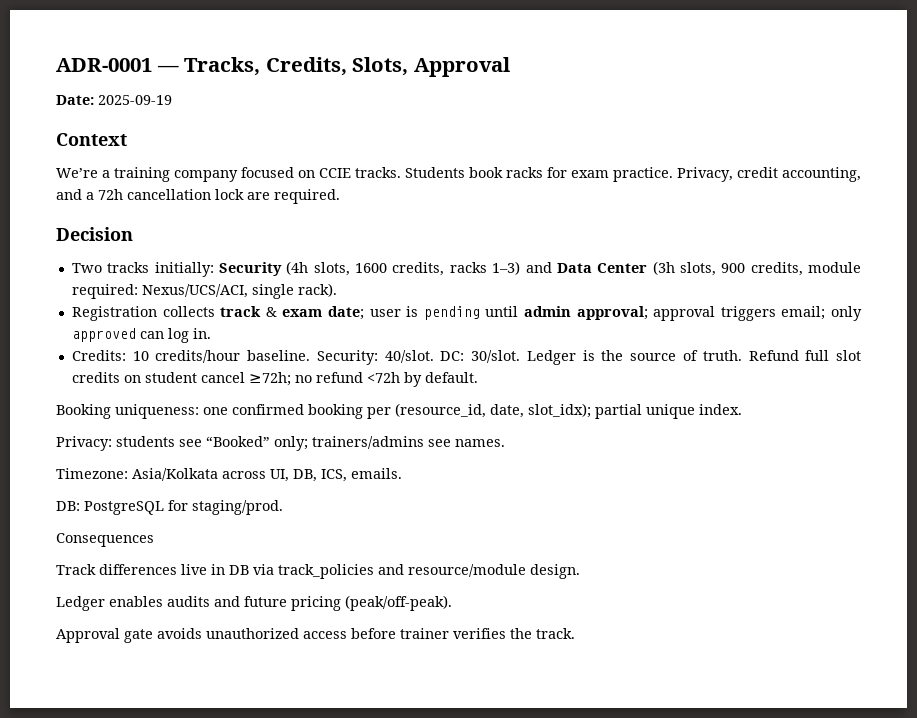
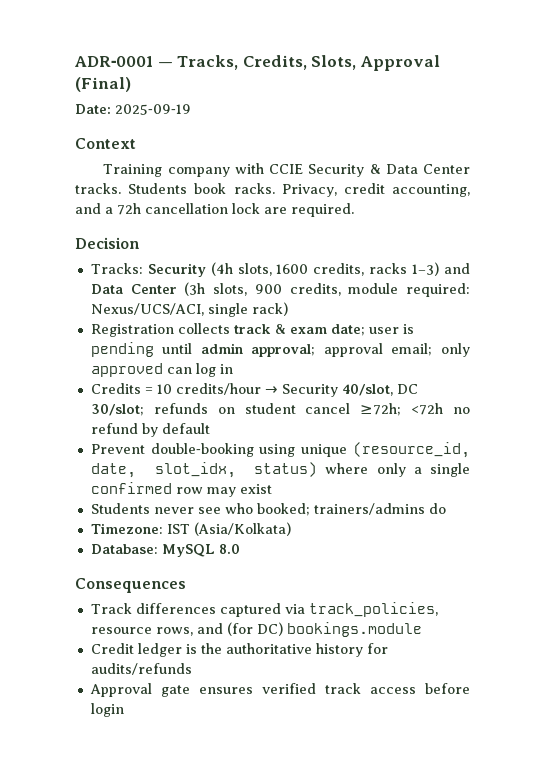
(510, 67) none -> [75,77,131,92] (Final)
[56,167,673,182] We’re a training company focused on CCIE tracks. Students book racks for exam practice. -> [103,163,471,177] [75,183,275,194] Training company with CCIE Security & Data Center tracks. Students book racks.
[71,262,214,277] Two tracks initially: -> [90,263,143,274] Tracks:
[297,283,337,297] rack). -> [251,302,288,316] rack)
[720,306,776,321] triggers -> (383, 350) none
[192,328,211,339] [71,350,861,365] [71,372,120,383] in. // Credits: 10 credits/hour baseline. Security: 40/slot. DC: 30/slot. Ledger is the source of truth. Refund full slot credits -> [219,364,233,374] [90,383,418,397] [90,403,208,416] in // Credits = 10 credits/hour → Security 40/slot, DC 30/slot; refunds
(291, 379) none -> [411,403,444,415] <72h
[366,372,478,387] [56,403,742,419] [56,436,505,451] [56,468,402,482] [56,500,283,515] [56,533,154,547] [56,564,580,579] [56,595,452,611] [56,628,575,643] <72h by default. // Booking uniqueness: one confirmed booking per (resource_id, date, slot_idx); partial unique index. // Privacy: students see “Booked” only; trainers/admins see names. // Timezone: Asia/Kolkata across UI, DB, ICS, emails. // DB: PostgreSQL for staging/prod. // Consequences // Track differences live in DB via track_policies and resource/module design. // Ledger enables audits and future pricing (peak/off-peak). // Approval gate avoids unauthorized access before trainer verifies the track. -> [141,423,210,437] [90,442,470,458] [90,462,471,478] [90,482,272,497] [90,503,446,516] [90,522,291,536] [90,544,240,557] [75,578,186,593] [90,602,438,617] [90,622,422,637] [90,643,388,657] [90,663,192,675] [89,683,470,697] [90,703,124,717] by default // Prevent double‑booking using unique (resource_id, date, slot_idx, status) where only a single confirmed row may exist // Students never see who booked; trainers/admins do // Timezone: IST (Asia/Kolkata) // Database: MySQL 8.0 // Consequences // Track differences captured via track_policies, resource rows, and (for DC) bookings.module // Credit ledger is the authoritative history for audits/refunds // Approval gate ensures verified track access before login

